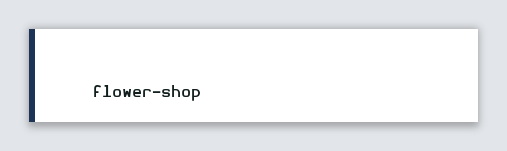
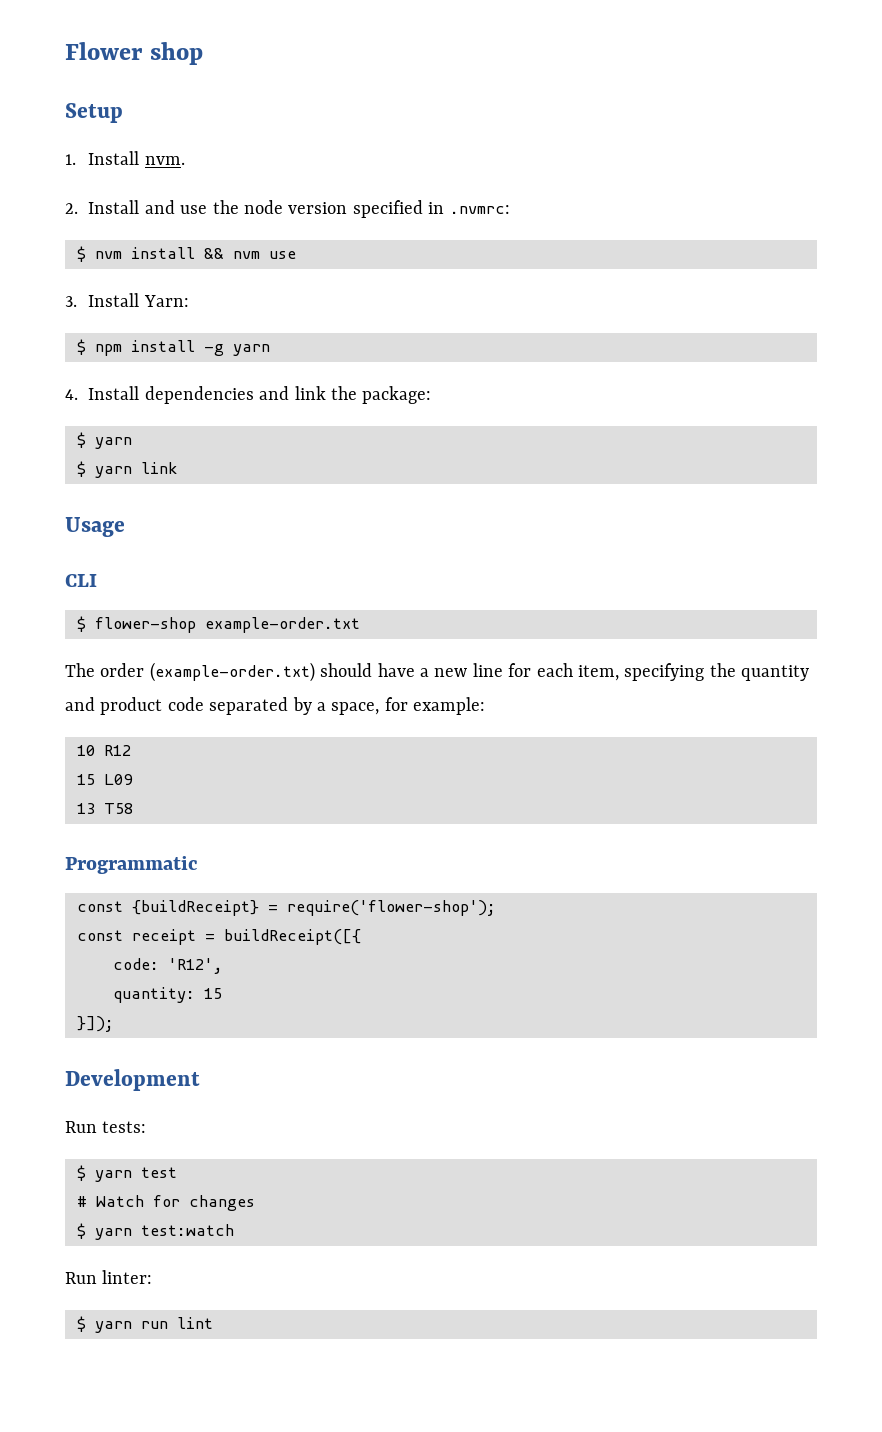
[92,85,201,101] flower-shop -> [65,42,203,65] [65,103,123,123] [65,151,185,165] [65,200,510,218] [77,246,296,262] [65,293,189,307] [77,339,270,356] [65,386,432,404] [77,432,132,449] [77,461,178,478] [65,517,125,537] [65,574,97,587] [77,616,360,633] [65,662,810,682] [65,697,486,715] [77,745,131,756] [77,774,133,785] [77,803,133,814] [65,856,198,874] [77,900,496,916] [77,929,361,945] [113,958,223,974] [113,987,222,1003] [77,1016,114,1032] [65,1069,200,1091] [65,1121,147,1133] [77,1165,177,1182] [77,1195,255,1211] [77,1223,234,1240] [65,1270,153,1284] [77,1316,213,1333] Flower shop // Setup // 1. Install nvm. // 2. Install and use the node version specified in .nvmrc: // $ nvm install && nvm use // 3. Install Yarn: // $ npm install -g yarn // 4. Install dependencies and link the package: // $ yarn // $ yarn link // Usage // CLI // $ flower-shop example-order.txt // The order (example-order.txt) should have a new line for each item, specifying the quantity and product code separated by a space, for example: // 10 R12 // 15 L09 // 13 T58 // Programmatic // const {buildReceipt} = require('flower-shop'); // const receipt = buildReceipt([{ // code: 'R12', // quantity: 15 // }]); // Development // Run tests: // $ yarn test // # Watch for changes // $ yarn test:watch // Run linter: // $ yarn run lint

